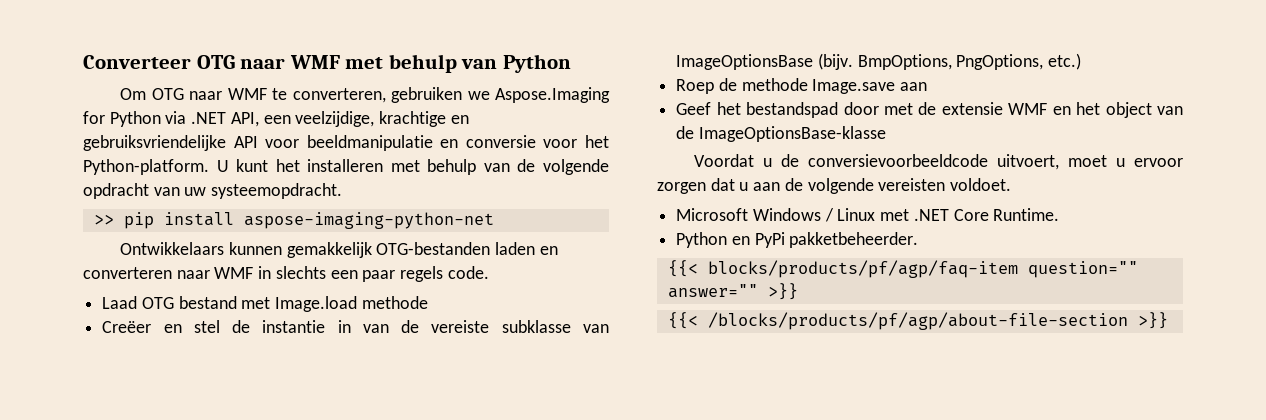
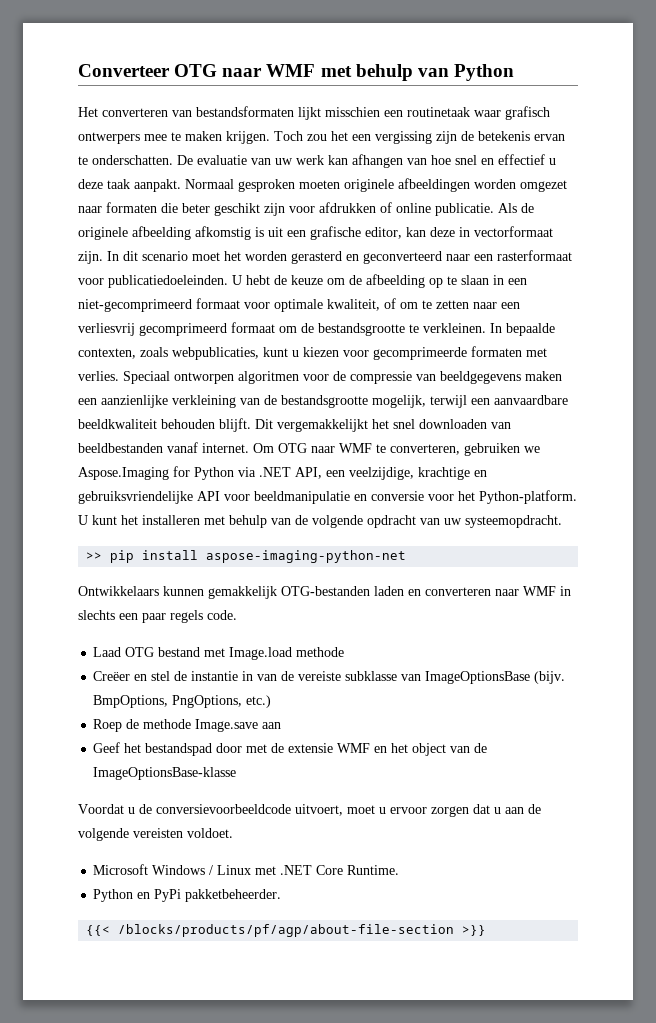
(571, 63) none -> [78,106,550,120] [78,131,565,144] [78,154,556,168] [78,178,567,192] [78,202,534,216] [78,226,553,240] [78,250,572,264] [78,274,527,288] [78,298,520,312] [78,322,555,336] [78,346,547,360] [78,371,562,384] [78,395,568,408] [78,418,511,432] [78,442,249,453] Het converteren van bestandsformaten lijkt misschien een routinetaak waar grafisch ontwerpers mee te maken krijgen. Toch zou het een vergissing zijn de betekenis ervan te onderschatten. De evaluatie van uw werk kan afhangen van hoe snel en effectief u deze taak aanpakt. Normaal gesproken moeten originele afbeeldingen worden omgezet naar formaten die beter geschikt zijn voor afdrukken of online publicatie. Als de originele afbeelding afkomstig is uit een grafische editor, kan deze in vectorformaat zijn. In dit scenario moet het worden gerasterd en geconverteerd naar een rasterformaat voor publicatiedoeleinden. U hebt de keuze om de afbeelding op te slaan in een niet-gecomprimeerd formaat voor optimale kwaliteit, of om te zetten naar een verliesvrij gecomprimeerd formaat om de bestandsgrootte te verkleinen. In bepaalde contexten, zoals webpublicaties, kunt u kiezen voor gecomprimeerde formaten met verlies. Speciaal ontworpen algoritmen voor de compressie van beeldgegevens maken een aanzienlijke verkleining van de bestandsgrootte mogelijk, terwijl een aanvaardbare beeldkwaliteit behouden blijft. Dit vergemakkelijkt het snel downloaden van beeldbestanden vanaf internet.
[667,260,1138,278] [667,283,798,300] // {{< blocks/products/pf/agp/faq-item question="" answer="" >}} -> (282, 895) none

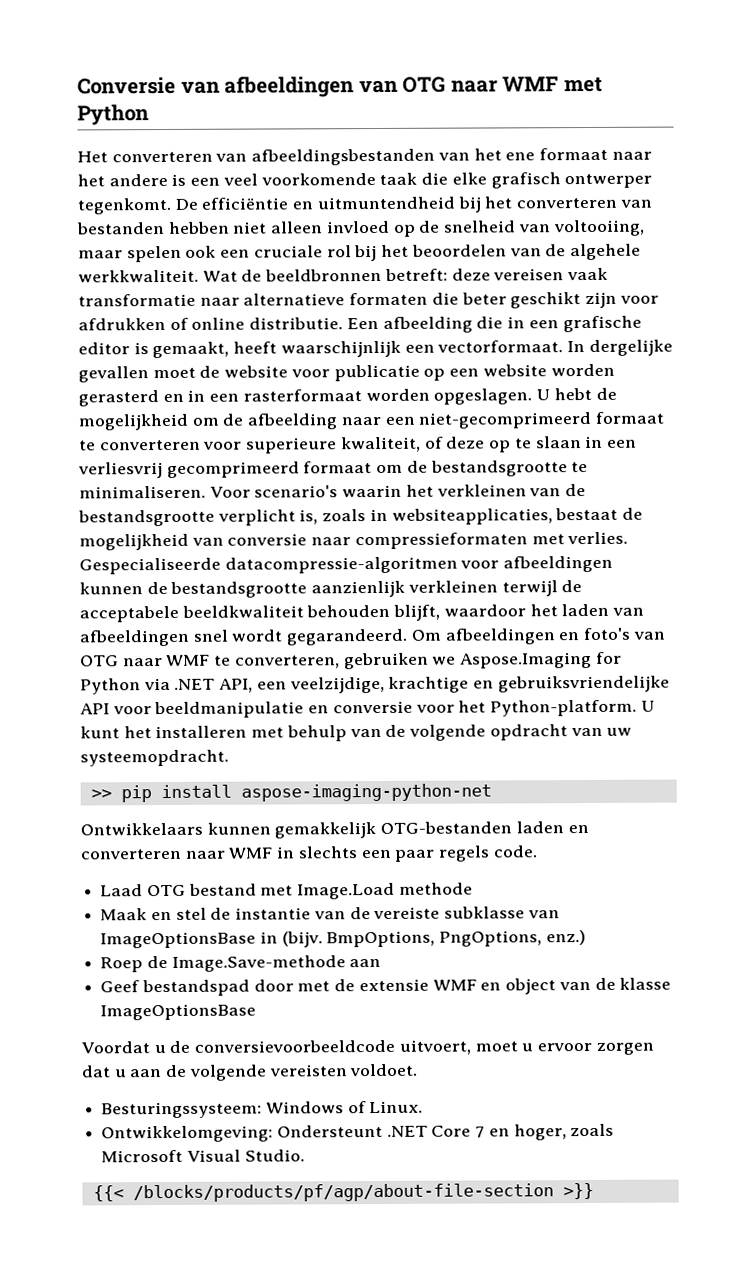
[78,64,170,77] Converteer -> [77,76,398,98] Conversie van afbeeldingen van
[355,64,449,81] behulp van -> (603, 84) none
[196,106,550,120] [78,131,565,144] [78,154,556,168] [78,178,567,192] [78,206,102,213] bestandsformaten lijkt misschien een routinetaak waar grafisch ontwerpers mee te maken krijgen. Toch zou het een vergissing zijn de betekenis ervan te onderschatten. De evaluatie van uw werk kan afhangen van hoe snel en effectief u deze taak aanpakt. Normaal gesproken moeten originele afbeeldingen worden omgezet naar -> [251,147,652,166] [77,172,653,189] [77,196,652,215] [77,219,645,237] [78,243,641,263] [78,267,609,283] [78,293,346,307] afbeeldingsbestanden van het ene formaat naar het andere is een veel voorkomende taak die elke grafisch ontwerper tegenkomt. De efficiëntie en uitmuntendheid bij het converteren van bestanden hebben niet alleen invloed op de snelheid van voltooiing, maar spelen ook een cruciale rol bij het beoordelen van de algehele werkkwaliteit. Wat de beeldbronnen betreft: deze vereisen vaak transformatie naar alternatieve
[435,203,534,216] [78,226,553,240] [78,250,572,264] [78,275,228,288] publicatie. Als de originele afbeelding afkomstig is uit een grafische editor, kan deze in vectorformaat zijn. In dit scenario moet het worden gerasterd en geconverteerd naar een rasterformaat voor publicatiedoeleinden. -> [249,315,642,333] [78,339,673,359] [78,363,615,383] [78,388,533,407] distributie. Een afbeelding die in een grafische editor is gemaakt, heeft waarschijnlijk een vectorformaat. In dergelijke gevallen moet de website voor publicatie op een website worden gerasterd en in een rasterformaat worden opgeslagen.
[291,275,323,285] keuze -> [78,413,188,431] mogelijkheid
(425, 281) none -> [340,411,665,429] [79,436,486,454] naar een niet-gecomprimeerd formaat te converteren voor superieure kwaliteit, of deze
[78,298,520,312] niet-gecomprimeerd formaat voor optimale kwaliteit, of om te zetten naar een -> (637, 443) none
[423,323,555,336] [78,346,547,360] [78,371,562,384] [78,395,568,408] [78,418,511,432] [78,442,274,453] verkleinen. In bepaalde contexten, zoals webpublicaties, kunt u kiezen voor gecomprimeerde formaten met verlies. Speciaal ontworpen algoritmen voor de compressie van beeldgegevens maken een aanzienlijke verkleining van de bestandsgrootte mogelijk, terwijl een aanvaardbare beeldkwaliteit behouden blijft. Dit vergemakkelijkt het snel downloaden van beeldbestanden vanaf internet. Om -> [79,484,587,499] [78,507,644,527] [79,531,629,551] [79,555,614,575] [79,580,583,598] [79,603,645,623] [79,627,665,647] minimaliseren. Voor scenario's waarin het verkleinen van de bestandsgrootte verplicht is, zoals in websiteapplicaties, bestaat de mogelijkheid van conversie naar compressieformaten met verlies. Gespecialiseerde datacompressie-algoritmen voor afbeeldingen kunnen de bestandsgrootte aanzienlijk verkleinen terwijl de acceptabele beeldkwaliteit behouden blijft, waardoor het laden van afbeeldingen snel wordt gegarandeerd. Om afbeeldingen en foto's van
[229,647,293,660] Image.load -> [297,882,396,900] Image.Load
[93,671,131,681] Creëer -> [100,908,148,921] Maak
[242,671,254,681] in -> (312, 913) none
(531, 677) none -> [259,931,278,944] in
[246,695,272,708] etc.) -> [545,930,586,946] enz.)
[143,719,259,732] methode Image.save -> [171,955,346,972] Image.Save-methode
[124,743,142,753] het -> (141, 986) none
[391,743,409,753] het -> (502, 986) none
[93,767,237,780] ImageOptionsBase-klasse -> [619,977,672,990] [100,1003,257,1021] klasse ImageOptionsBase
[93,864,400,875] [93,889,282,902] Microsoft Windows / Linux met .NET Core Runtime. // Python en PyPi pakketbeheerder. -> [101,1100,424,1119] [101,1123,615,1143] [101,1149,305,1163] Besturingssysteem: Windows of Linux. // Ontwikkelomgeving: Ondersteunt .NET Core 7 en hoger, zoals Microsoft Visual Studio.

